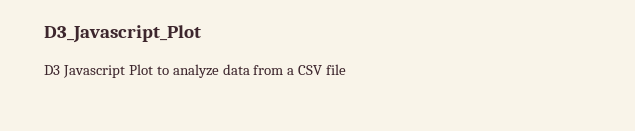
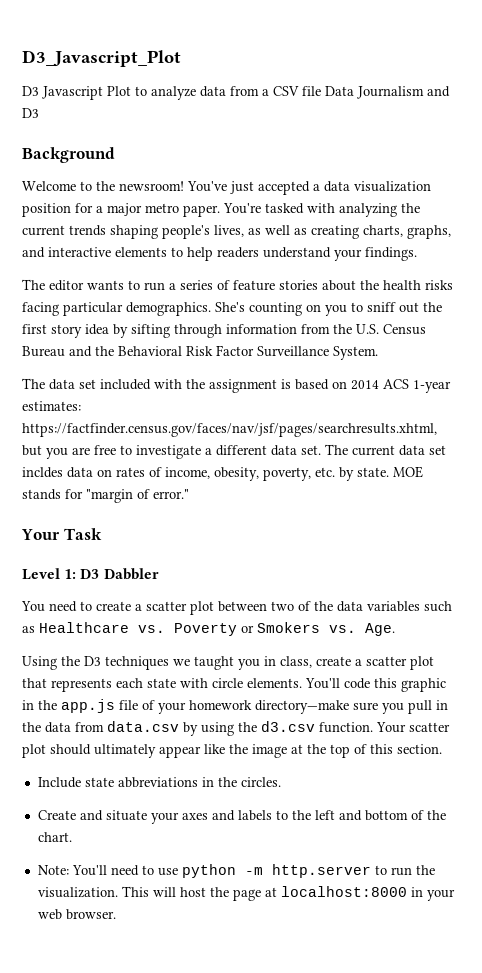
(347, 69) none -> [325,86,450,99] [22,108,39,118] [22,147,115,163] [22,181,431,195] [22,203,420,217] [22,225,451,239] [22,247,417,261] [22,279,453,291] [22,302,442,316] [22,324,426,338] [22,345,378,360] [22,378,451,393] [22,401,81,411] [22,423,437,437] [22,444,446,459] [22,466,423,481] [22,489,189,503] [21,528,102,540] [22,568,159,580] [21,601,452,615] [22,622,395,636] [22,656,434,670] [22,678,446,692] [22,699,448,714] [22,721,450,736] [22,744,442,758] [37,777,281,788] [37,810,446,824] [37,832,72,842] [37,864,435,878] [37,886,455,901] [37,909,116,920] Data Journalism and D3 // Background // Welcome to the newsroom! You've just accepted a data visualization position for a major metro paper. You're tasked with analyzing the current trends shaping people's lives, as well as creating charts, graphs, and interactive elements to help readers understand your findings. // The editor wants to run a series of feature stories about the health risks facing particular demographics. She's counting on you to sniff out the first story idea by sifting through information from the U.S. Census Bureau and the Behavioral Risk Factor Surveillance System. // The data set included with the assignment is based on 2014 ACS 1-year estimates: https://factfinder.census.gov/faces/nav/jsf/pages/searchresults.xhtml, but you are free to investigate a different data set. The current data set incldes data on rates of income, obesity, poverty, etc. by state. MOE stands for "margin of error." // Your Task // Level 1: D3 Dabbler // You need to create a scatter plot between two of the data variables such as Healthcare vs. Poverty or Smokers vs. Age. // Using the D3 techniques we taught you in class, create a scatter plot that represents each state with circle elements. You'll code this graphic in the app.js file of your homework directory—make sure you pull in the data from data.csv by using the d3.csv function. Your scatter plot should ultimately appear like the image at the top of this section. // Include state abbreviations in the circles. // Create and situate your axes and labels to the left and bottom of the chart. // Note: You'll need to use python -m http.server to run the visualization. This will host the page at localhost:8000 in your web browser.

